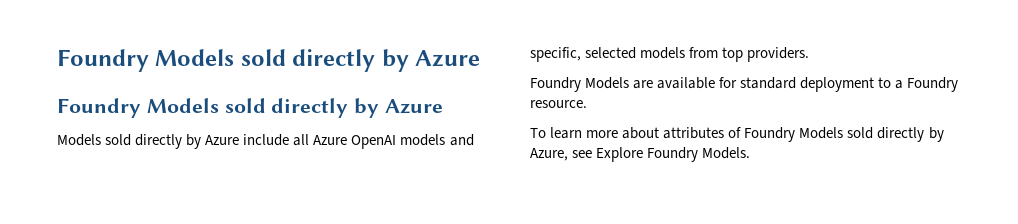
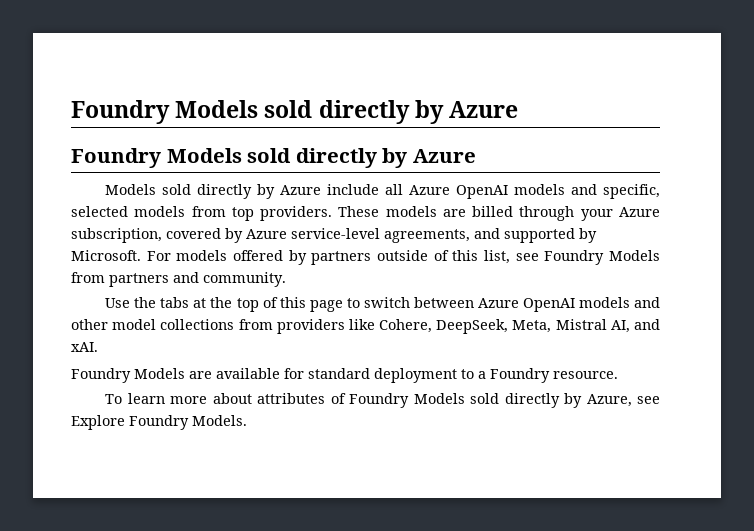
(810, 54) none -> [338,206,660,221] [71,228,597,243] [71,250,661,265] [71,272,286,287] [105,297,660,312] [71,319,660,334] [71,342,98,352] These models are billed through your Azure subscription, covered by Azure service-level agreements, and supported by Microsoft. For models offered by partners outside of this list, see Foundry Models from partners and community. // Use the tabs at the top of this page to switch between Azure OpenAI models and other model collections from providers like Cohere, DeepSeek, Meta, Mistral AI, and xAI.

